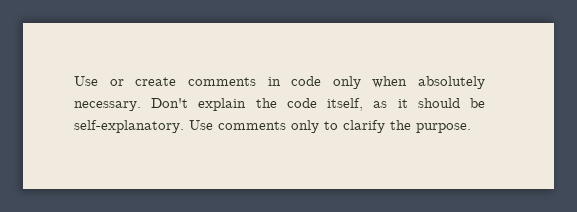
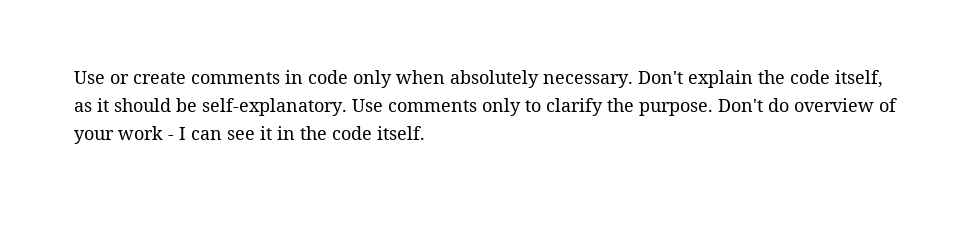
(471, 128) none -> [718,98,897,112] [74,126,425,144] Don't do overview of your work - I can see it in the code itself.

